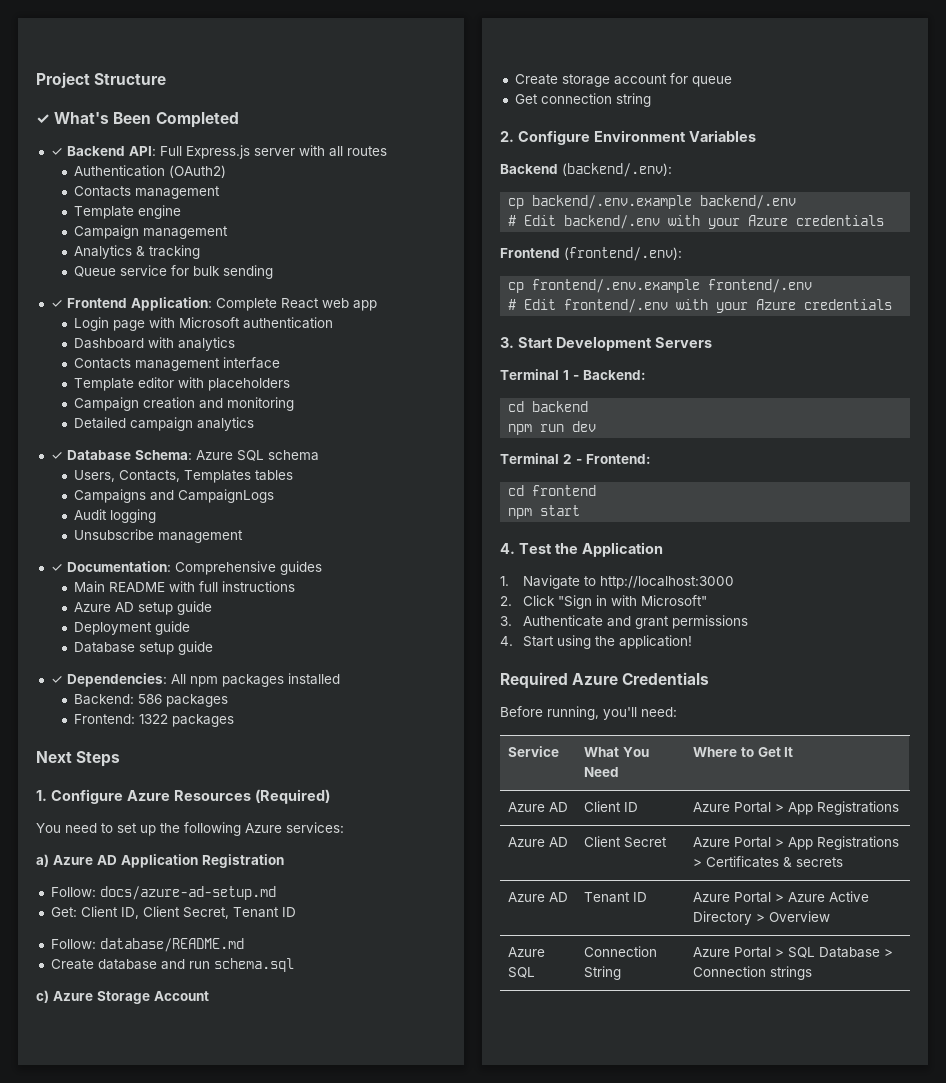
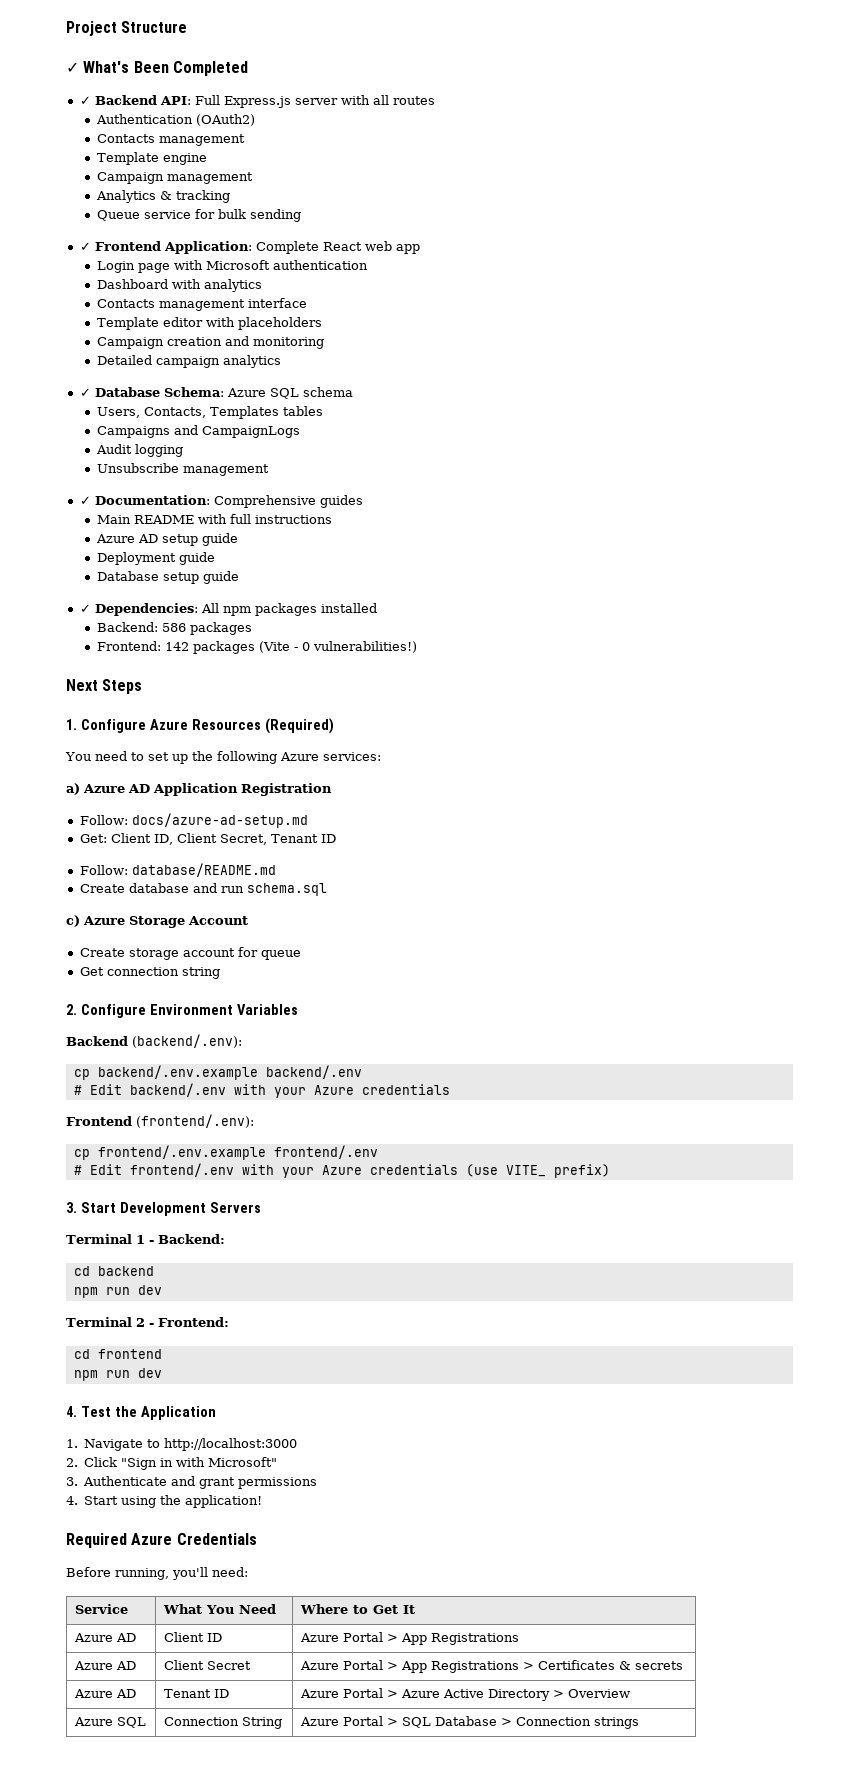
[139,714,235,727] 1322 packages -> [164,641,417,654] 142 packages (Vite - 0 vulnerabilities!)
(893, 304) none -> [465,1164,610,1178] (use VITE_ prefix)
[540,505,581,516] start -> [105,1368,162,1378] run dev

